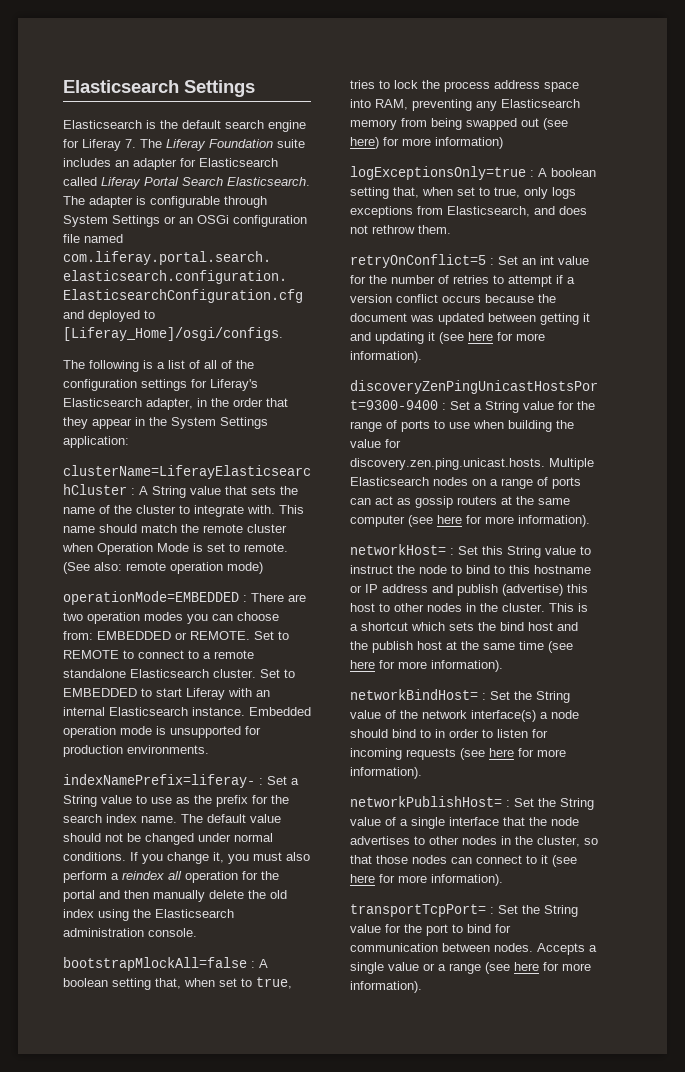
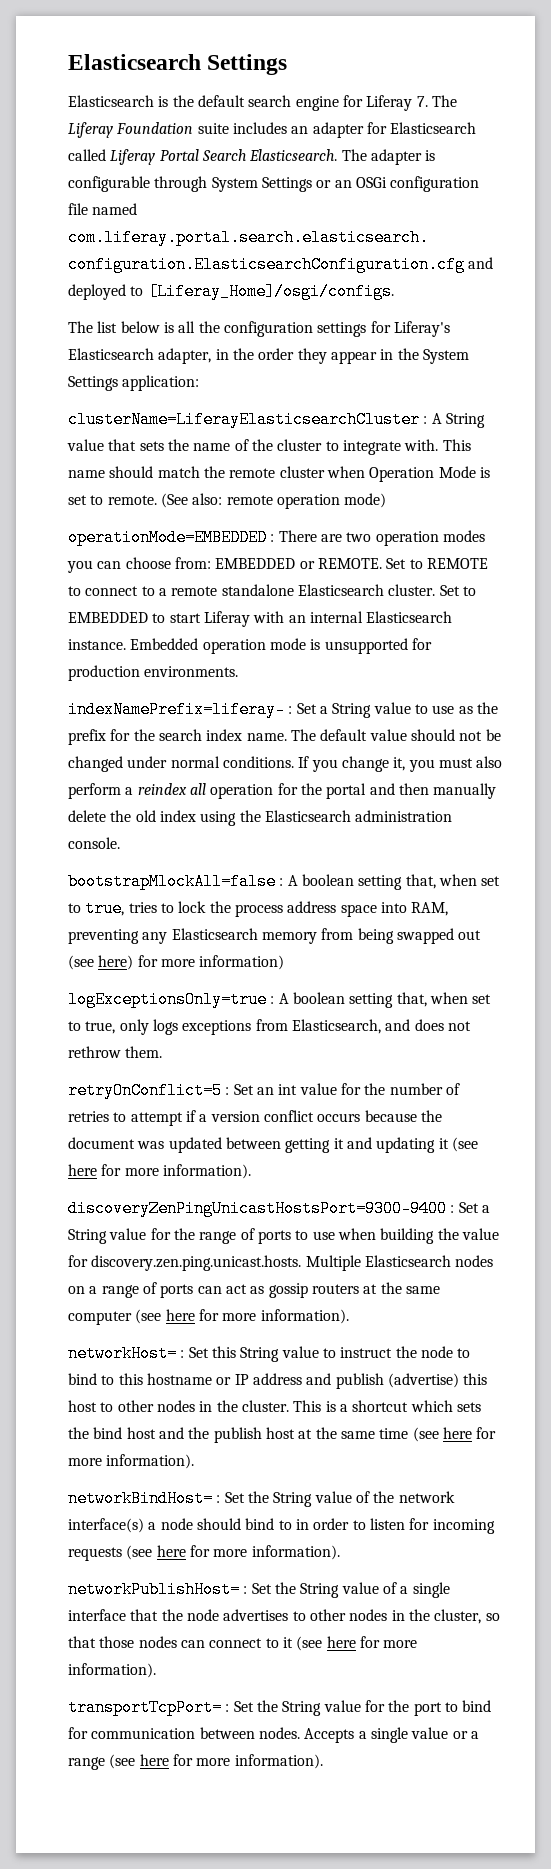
[89,360,232,372] following is a list of all of -> [97,321,196,333] list below is all
[266,398,288,407] that -> (295, 354) none

